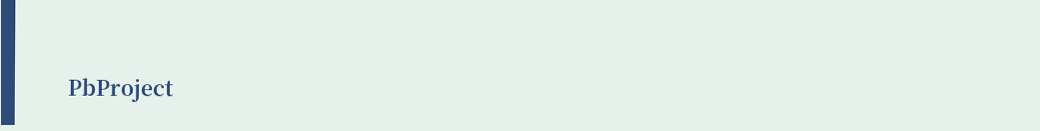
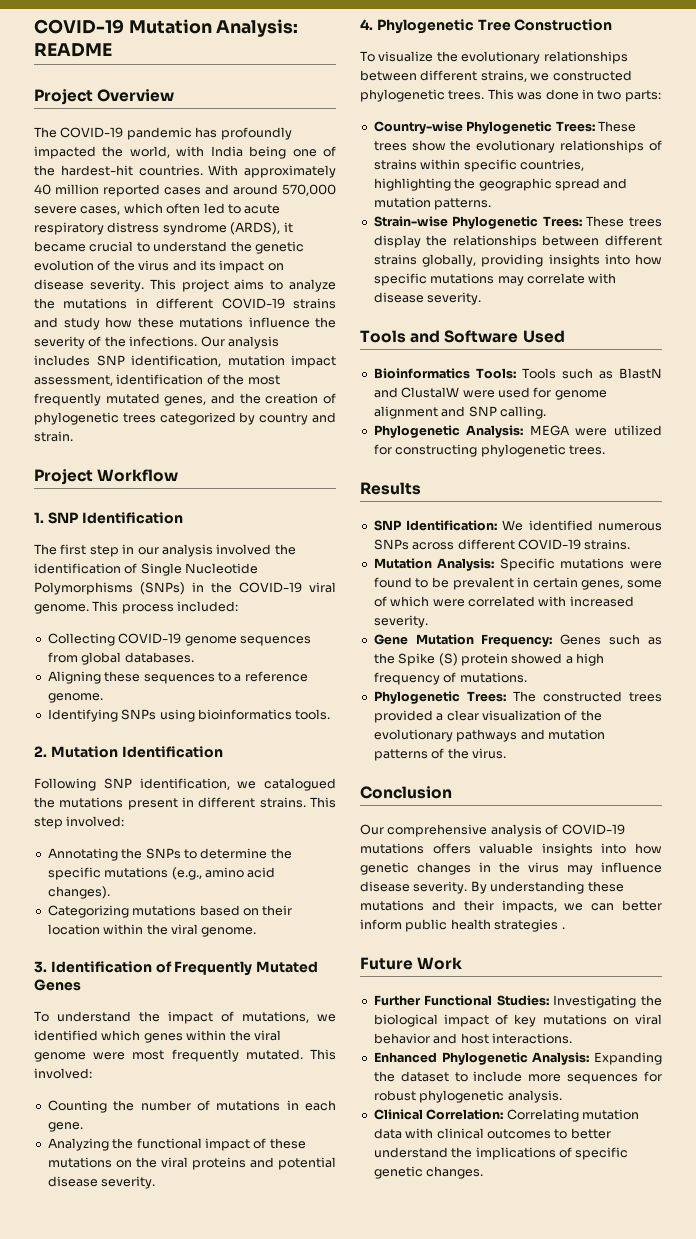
[67,77,174,103] PbProject -> [34,19,299,37] [34,43,112,57] [34,89,175,105] [34,127,292,140] [34,146,336,159] [34,165,336,178] [34,184,336,197] [34,203,281,215] [34,222,293,235] [34,241,304,254] [34,260,284,273] [34,279,337,292] [34,298,336,309] [34,317,336,330] [34,336,279,349] [34,355,336,368] [34,374,280,386] [34,393,336,406] [34,412,337,425] [34,431,73,442] [34,469,179,485] [34,512,183,524] [34,544,296,557] [34,563,259,576] [34,582,336,595] [34,601,239,614] [47,633,311,646] [47,652,194,665] [47,671,308,684] [47,693,103,703] [47,709,331,722] [34,746,223,758] [34,778,336,791] [34,797,336,810] [34,816,125,829] [47,848,292,861] [47,867,276,880] [47,886,110,899] [47,905,293,918] [47,924,257,937] [34,961,319,976] [34,979,81,991] [34,1011,336,1024] [34,1030,281,1043] [34,1049,336,1062] [34,1068,92,1079] [47,1100,336,1113] [47,1122,83,1132] [47,1138,306,1151] [47,1157,336,1170] [47,1176,156,1189] [360,19,613,34] [360,51,628,64] [360,70,632,82] [360,89,661,102] [373,121,636,134] [373,140,662,153] [373,159,584,172] [373,178,628,191] [373,197,492,210] [373,216,662,229] [373,235,662,248] [373,254,662,267] [373,273,617,286] [373,292,482,305] [360,330,565,343] [373,368,662,379] [373,387,607,400] [373,406,546,419] [373,425,662,438] [373,444,605,457] [360,482,421,495] [373,520,662,531] [373,539,631,550] [373,558,662,571] [373,577,662,590] [373,596,634,607] [373,615,428,628] [373,634,662,647] [373,653,604,666] [373,672,527,685] [373,691,662,704] [373,710,602,723] [373,729,605,742] [373,748,506,761] [360,786,452,799] [360,824,625,837] [360,843,662,856] [360,862,662,875] [360,881,624,894] [360,900,662,913] [360,919,565,932] [360,957,463,970] [373,995,662,1008] [373,1014,662,1027] [373,1033,572,1044] [373,1052,662,1065] [373,1071,662,1084] [373,1090,562,1103] [373,1109,639,1122] [373,1128,611,1139] [373,1147,629,1160] [373,1166,484,1179] COVID-19 Mutation Analysis: README // Project Overview // The COVID-19 pandemic has profoundly impacted the world, with India being one of the hardest-hit countries. With approximately 40 million reported cases and around 570,000 severe cases, which often led to acute respiratory distress syndrome (ARDS), it became crucial to understand the genetic evolution of the virus and its impact on disease severity. This project aims to analyze the mutations in different COVID-19 strains and study how these mutations influence the severity of the infections. Our analysis includes SNP identification, mutation impact assessment, identification of the most frequently mutated genes, and the creation of phylogenetic trees categorized by country and strain. // Project Workflow // 1. SNP Identification // The first step in our analysis involved the identification of Single Nucleotide Polymorphisms (SNPs) in the COVID-19 viral genome. This process included: // Collecting COVID-19 genome sequences from global databases. // Aligning these sequences to a reference genome. // Identifying SNPs using bioinformatics tools. // 2. Mutation Identification // Following SNP identification, we catalogued the mutations present in different strains. This step involved: // Annotating the SNPs to determine the specific mutations (e.g., amino acid changes). // Categorizing mutations based on their location within the viral genome. // 3. Identification of Frequently Mutated Genes // To understand the impact of mutations, we identified which genes within the viral genome were most frequently mutated. This involved: // Counting the number of mutations in each gene. // Analyzing the functional impact of these mutations on the viral proteins and potential disease severity. // 4. Phylogenetic Tree Construction // To visualize the evolutionary relationships between different strains, we constructed phylogenetic trees. This was done in two parts: // Country-wise Phylogenetic Trees: These trees show the evolutionary relationships of strains within specific countries, highlighting the geographic spread and mutation patterns. // Strain-wise Phylogenetic Trees: These trees display the relationships between different strains globally, providing insights into how specific mutations may correlate with disease severity. // Tools and Software Used // Bioinformatics Tools: Tools such as BlastN and ClustalW were used for genome alignment and SNP calling. // Phylogenetic Analysis: MEGA were utilized for constructing phylogenetic trees. // Results // SNP Identification: We identified numerous SNPs across different COVID-19 strains. // Mutation Analysis: Specific mutations were found to be prevalent in certain genes, some of which were correlated with increased severity. // Gene Mutation Frequency: Genes such as the Spike (S) protein showed a high frequency of mutations. // Phylogenetic Trees: The constructed trees provided a clear visualization of the evolutionary pathways and mutation patterns of the virus. // Conclusion // Our comprehensive analysis of COVID-19 mutations offers valuable insights into how genetic changes in the virus may influence disease severity. By understanding these mutations and their impacts, we can better inform public health strategies . // Future Work // Further Functional Studies: Investigating the biological impact of key mutations on viral behavior and host interactions. // Enhanced Phylogenetic Analysis: Expanding the dataset to include more sequences for robust phylogenetic analysis. // Clinical Correlation: Correlating mutation data with clinical outcomes to better understand the implications of specific genetic changes.

